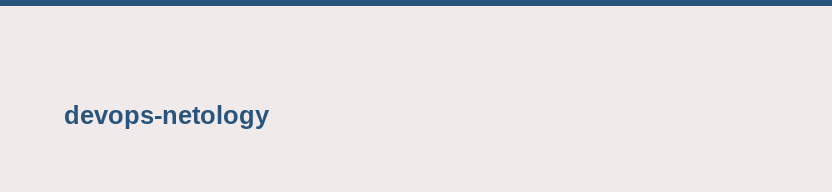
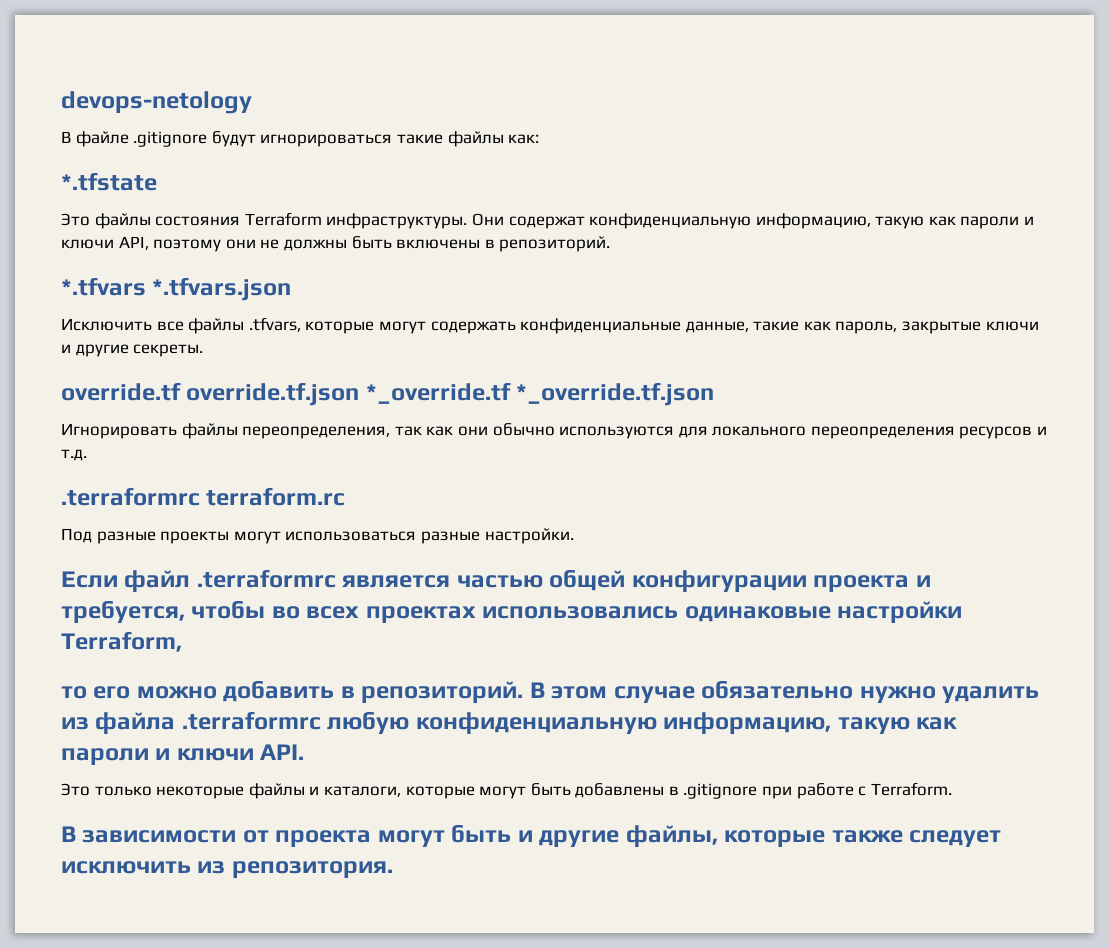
(270, 117) none -> [61,131,540,147] [61,172,157,191] [61,212,1035,229] [61,236,611,252] [61,277,292,301] [61,317,1039,334] [61,344,204,357] [61,382,715,406] [61,423,1048,439] [61,449,87,461] [61,487,346,506] [61,528,574,544] [61,569,931,592] [61,600,963,623] [61,631,182,652] [61,680,1040,703] [61,711,958,734] [61,744,305,765] [61,782,952,799] [61,824,1002,847] [61,861,393,878] // В файлe .gitignore будут игнорироваться такие файлы как: // *.tfstate // Это файлы состояния Terraform инфраструктуры. Они содержат конфиденциальную информацию, такую как пароли и ключи API, поэтому они не должны быть включены в репозиторий. // *.tfvars *.tfvars.json // Исключить все файлы .tfvars, которые могут содержать конфиденциальные данные, такие как пароль, закрытые ключи и другие секреты. // override.tf override.tf.json *_override.tf *_override.tf.json // Игнорировать файлы переопределения, так как они обычно используются для локального переопределения ресурсов и т.д. // .terraformrc terraform.rc // Под разные проекты могут использоваться разные настройки. // Если файл .terraformrc является частью общей конфигурации проекта и требуется, чтобы во всех проектах использовались одинаковые настройки Terraform, // то его можно добавить в репозиторий. В этом случае обязательно нужно удалить из файла .terraformrc любую конфиденциальную информацию, такую как пароли и ключи API. // Это только некоторые файлы и каталоги, которые могут быть добавлены в .gitignore при работе с Terraform. // В зависимости от проекта могут быть и другие файлы, которые также следует исключить из репозитория.

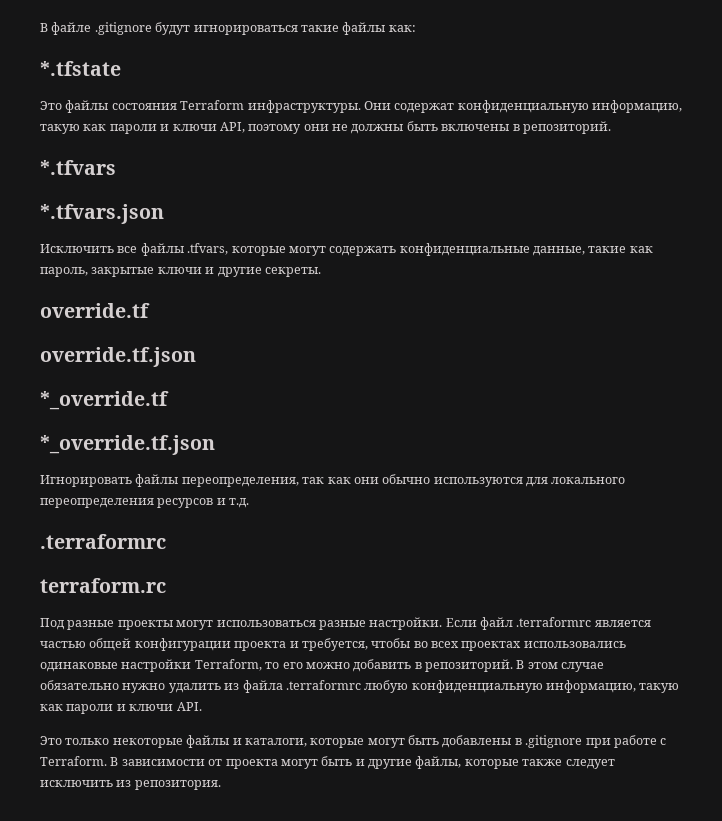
[61,91,252,114] devops-netology // -> (40, 27) none
(146, 286) none -> (116, 167) //
(181, 391) none -> (150, 310) //
(360, 394) none -> (196, 357) //
(511, 393) none -> (169, 400) //
(200, 496) none -> (166, 541) //
(574, 536) // -> (443, 623) none
(182, 641) // -> (262, 665) none
(952, 789) // -> (107, 761) none

